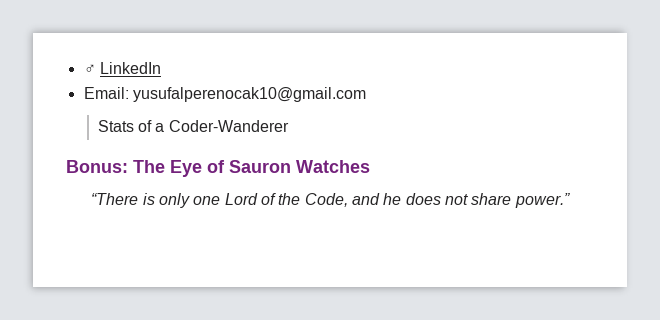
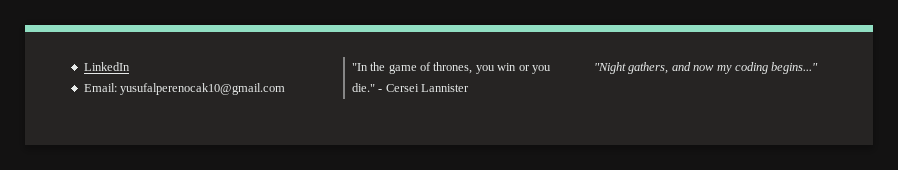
[83,64,96,74] ♂ -> (83, 66) none
[97,120,289,132] [66,160,370,177] [91,193,570,208] Stats of a Coder-Wanderer // Bonus: The Eye of Sauron Watches // “There is only one Lord of the Code, and he does not share power.” -> [351,62,551,74] [351,83,470,92] [594,62,819,74] "In the game of thrones, you win or you die." - Cersei Lannister // "Night gathers, and now my coding begins..."

